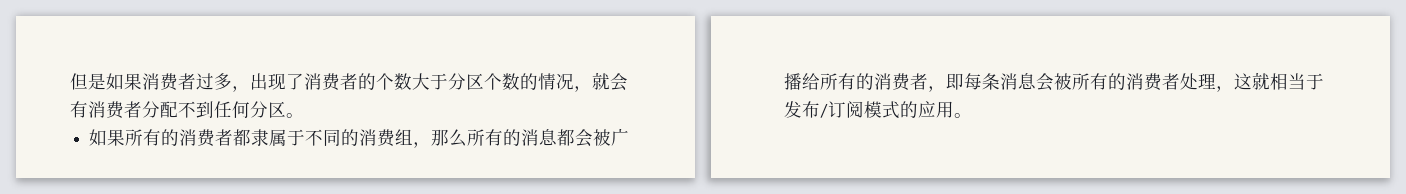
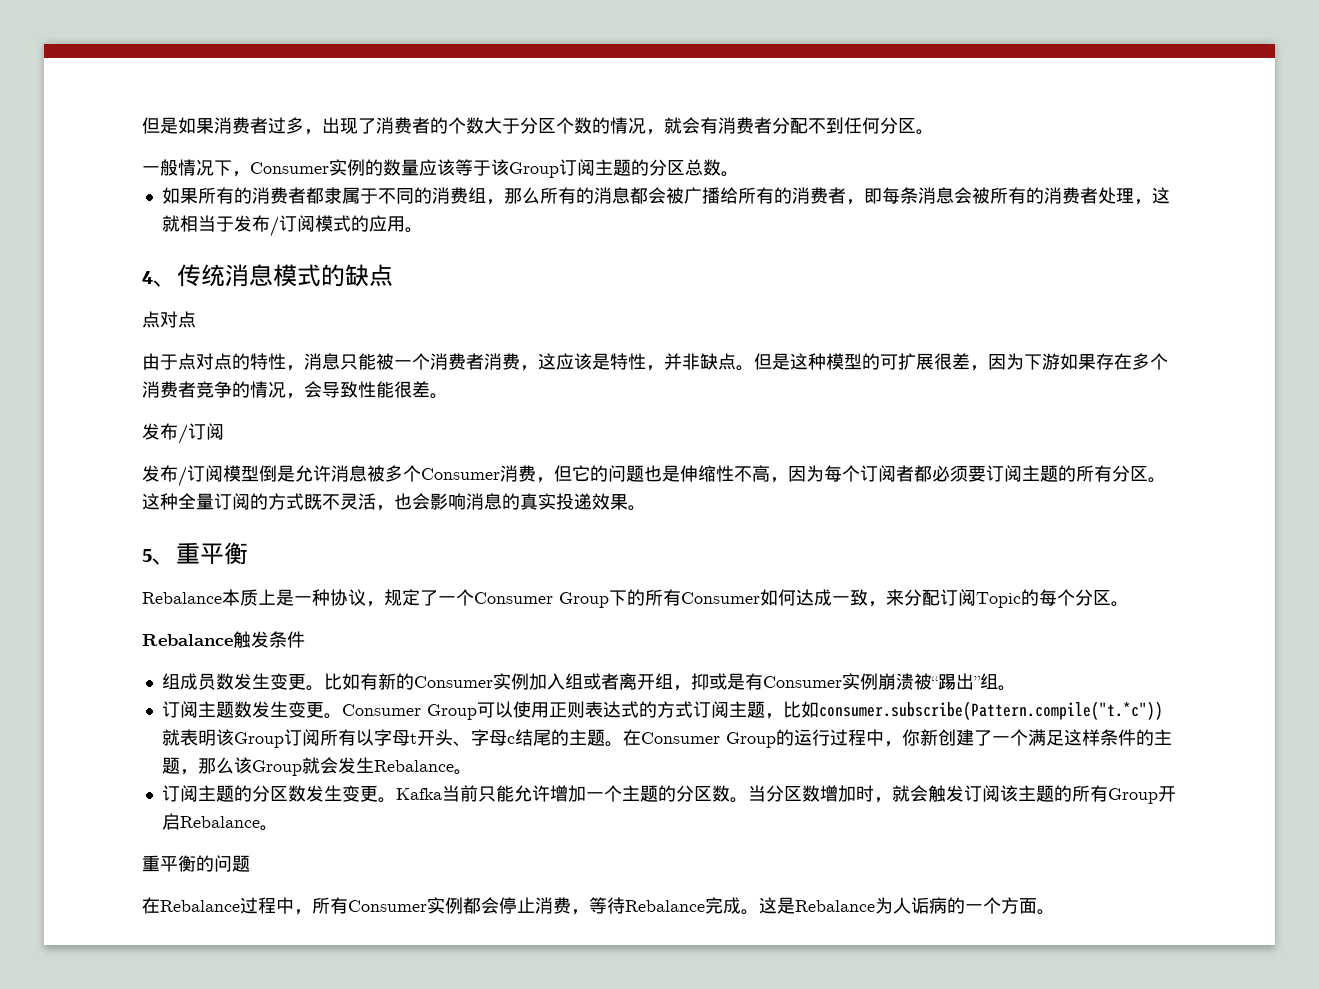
(304, 115) none -> [142,159,739,178] // 一般情况下，Consumer实例的数量应该等于该Group订阅主题的分区总数。
(973, 115) none -> [142,264,393,287] [142,311,196,328] [142,353,1168,371] [142,381,448,399] [142,423,224,444] [142,465,1166,487] [142,493,646,511] [142,542,248,565] [142,589,1129,608] [142,631,305,648] [161,673,1016,691] [161,701,1163,720] [161,729,1172,748] [161,757,472,776] [161,785,1176,804] [161,813,278,831] [142,855,250,872] [142,897,1055,915] // 4、传统消息模式的缺点 // 点对点 // 由于点对点的特性，消息只能被一个消费者消费，这应该是特性，并非缺点。但是这种模型的可扩展很差，因为下游如果存在多个消费者竞争的情况，会导致性能很差。 // 发布/订阅 // 发布/订阅模型倒是允许消息被多个Consumer消费，但它的问题也是伸缩性不高，因为每个订阅者都必须要订阅主题的所有分区。这种全量订阅的方式既不灵活，也会影响消息的真实投递效果。 // 5、重平衡 // Rebalance本质上是一种协议，规定了一个Consumer Group下的所有Consumer如何达成一致，来分配订阅Topic的每个分区。 // Rebalance触发条件 // 组成员数发生变更。比如有新的Consumer实例加入组或者离开组，抑或是有Consumer实例崩溃被“踢出”组。 // 订阅主题数发生变更。Consumer Group可以使用正则表达式的方式订阅主题，比如consumer.subscribe(Pattern.compile("t.*c"))就表明该Group订阅所有以字母t开头、字母c结尾的主题。在Consumer Group的运行过程中，你新创建了一个满足这样条件的主题，那么该Group就会发生Rebalance。 // 订阅主题的分区数发生变更。Kafka当前只能允许增加一个主题的分区数。当分区数增加时，就会触发订阅该主题的所有Group开启Rebalance。 // 重平衡的问题 // 在Rebalance过程中，所有Consumer实例都会停止消费，等待Rebalance完成。这是Rebalance为人诟病的一个方面。

